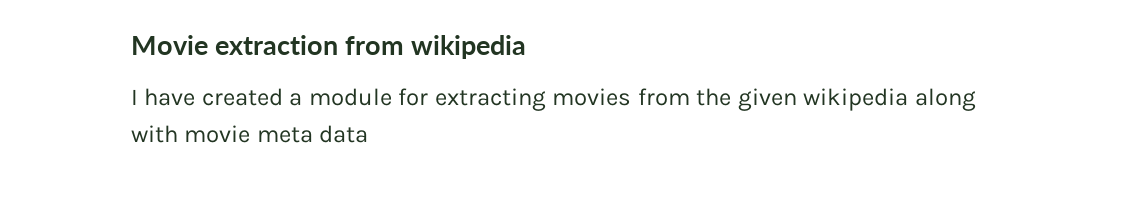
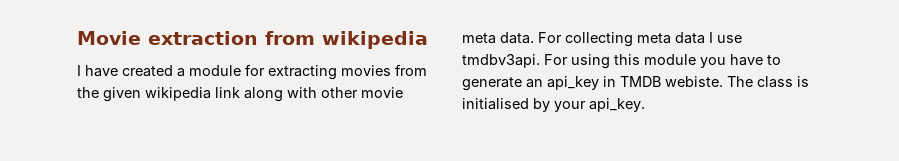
(909, 99) none -> [215,87,240,98] link
(178, 134) none -> [321,87,358,98] other
[319,125,369,143] data -> [500,32,742,47] [462,54,781,69] [462,76,809,91] [462,98,645,112] data. For collecting meta data I use tmdbv3api. For using this module you have to generate an api_key in TMDB webiste. The class is initialised by your api_key.

